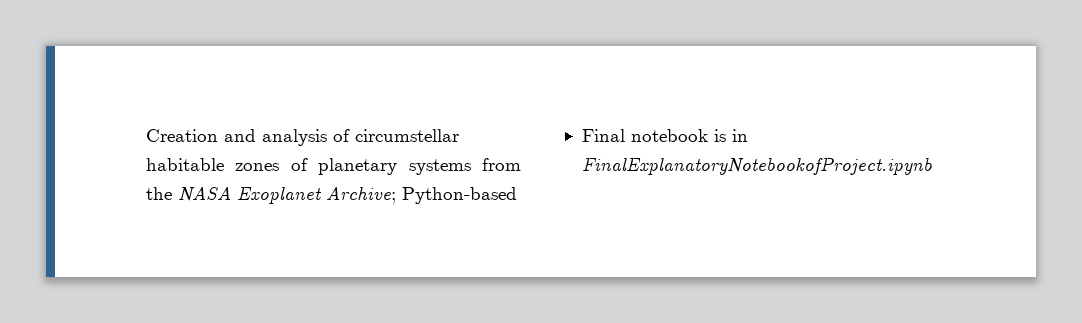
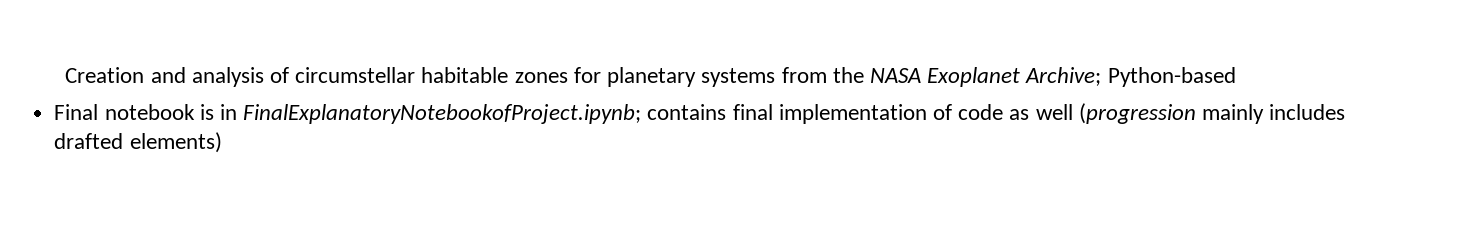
[290,158,308,171] of -> [573,67,601,83] for
[581,157,932,175] FinalExplanatoryNotebookofProject.ipynb -> [243,103,1346,124] [54,132,222,153] FinalExplanatoryNotebookofProject.ipynb; contains final implementation of code as well (progression mainly includes drafted elements)

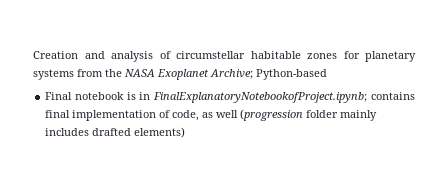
[958,104,1004,120] code -> [172,110,200,121] code,
(1196, 113) none -> [306,110,339,118] folder

